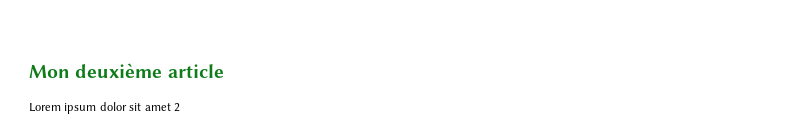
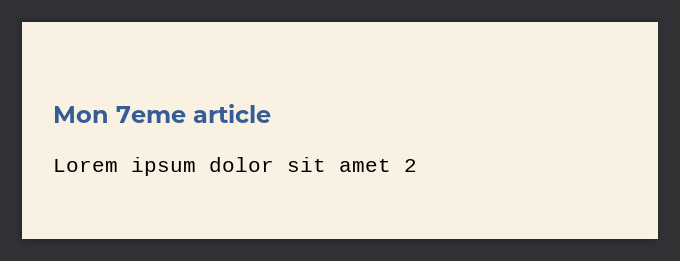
[75,63,163,78] deuxième -> [116,106,186,123] 7eme

